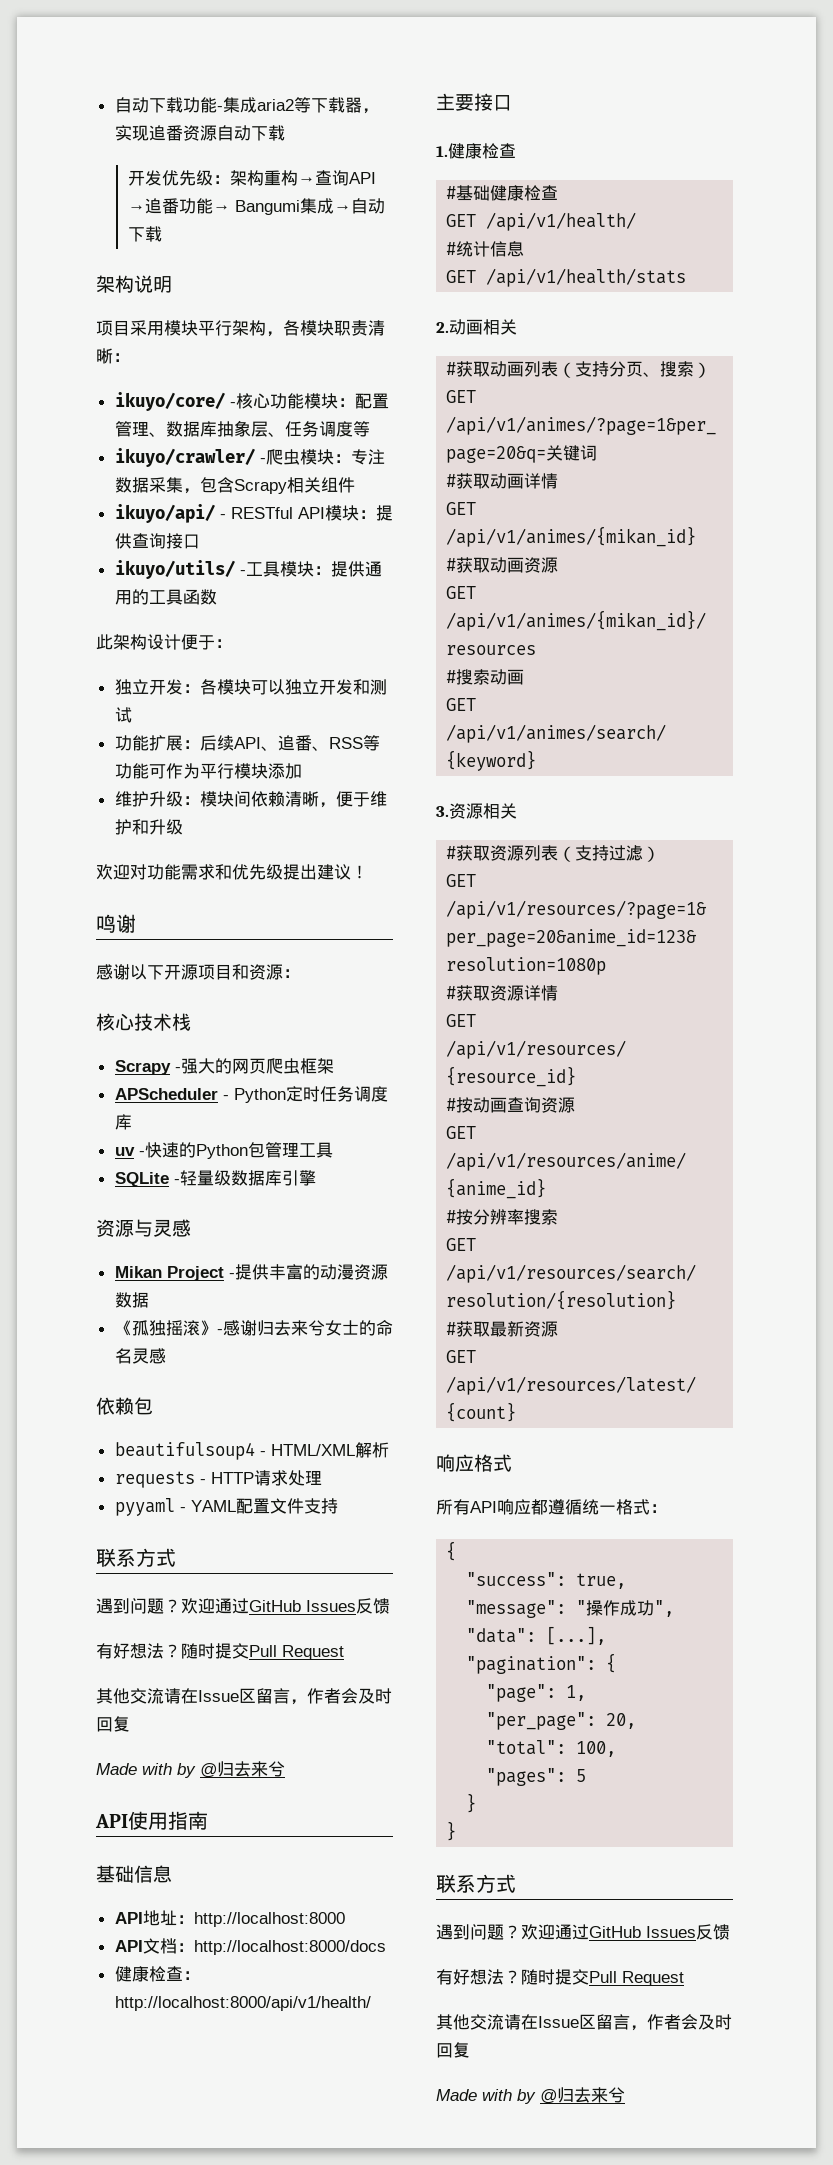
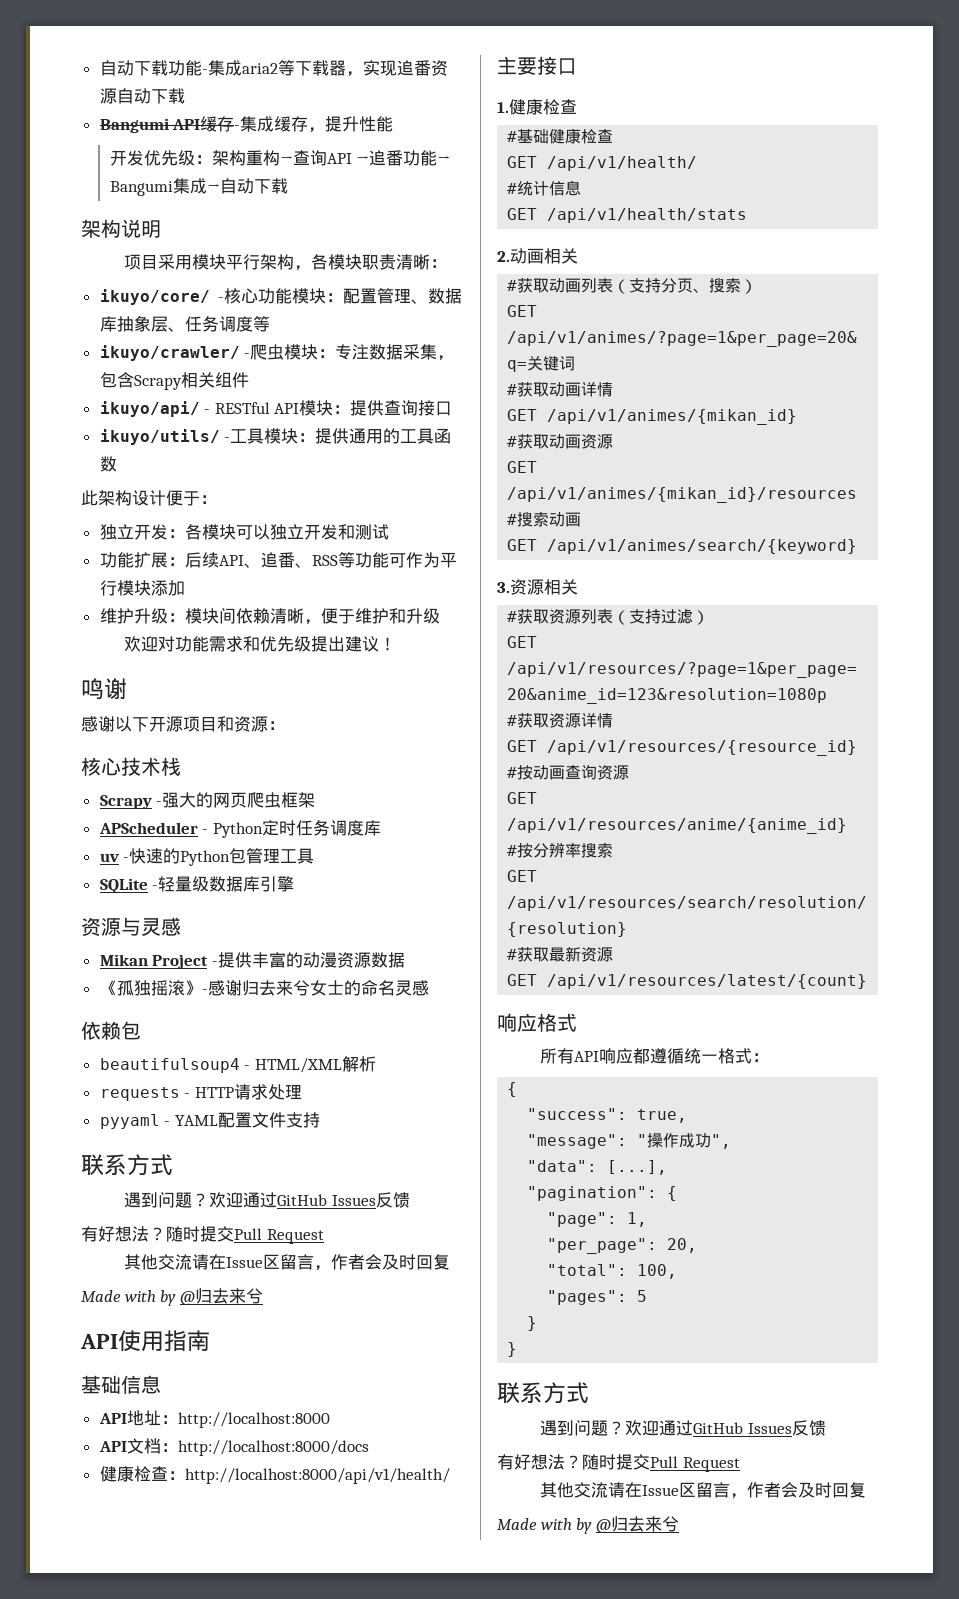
(285, 133) none -> [99,116,394,133] // Bangumi API缓存-集成缓存，提升性能

